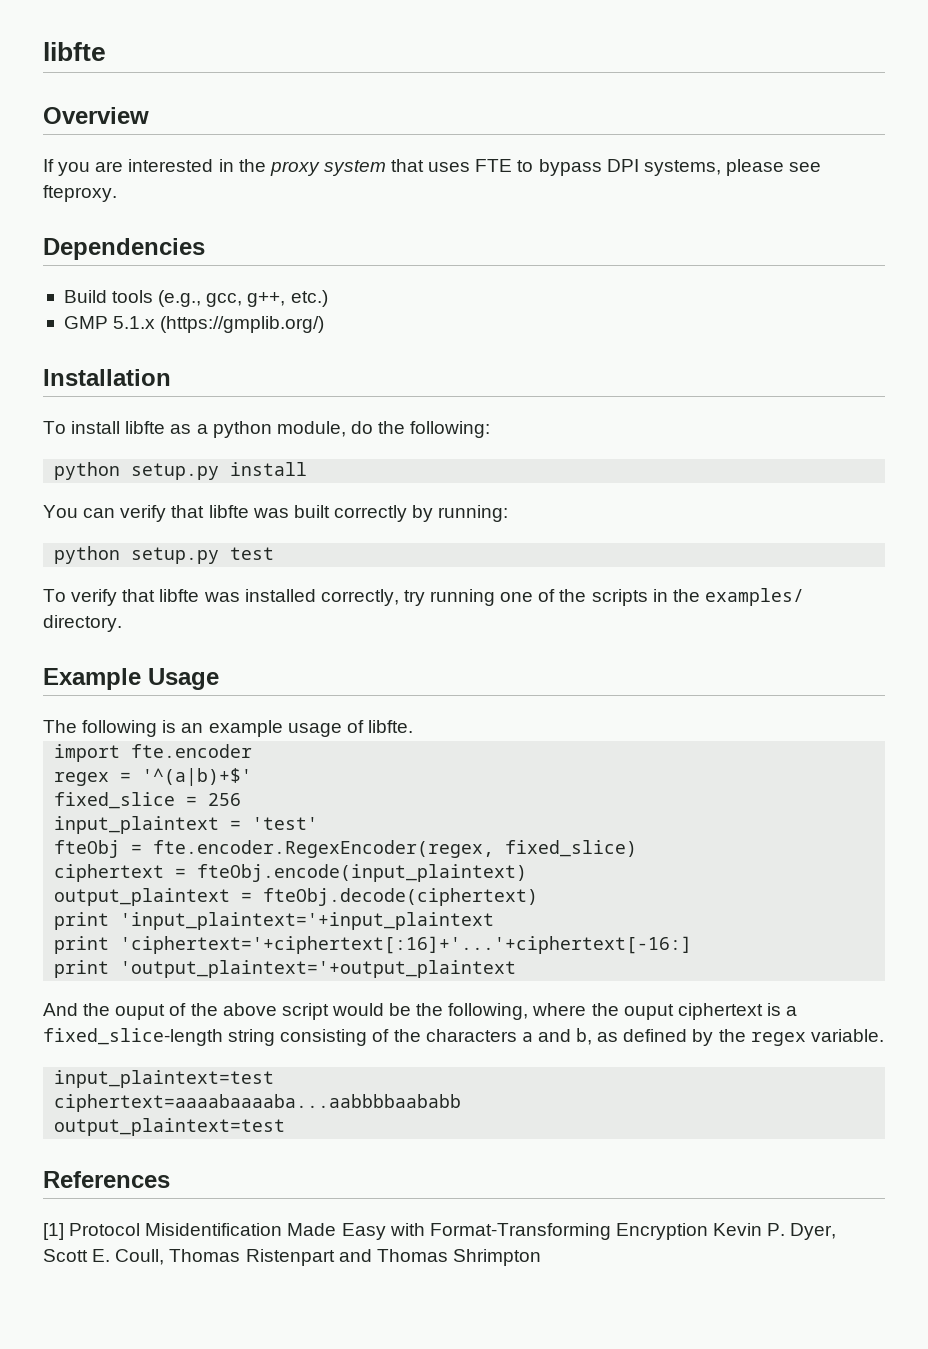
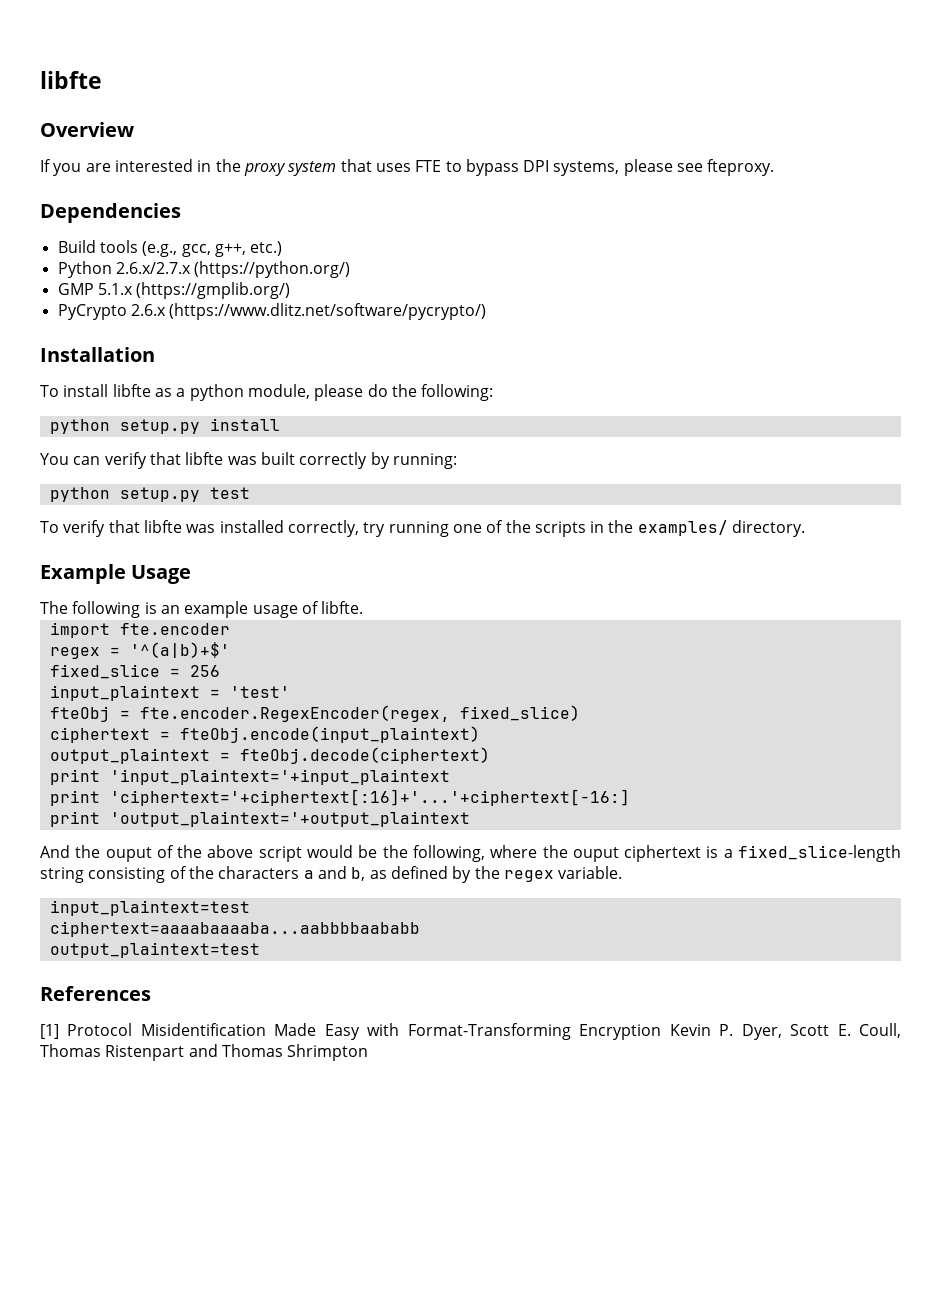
(328, 298) none -> [57,261,351,278] // Python 2.6.x/2.7.x (https://python.org/)
(325, 324) none -> [57,303,487,320] // PyCrypto 2.6.x (https://www.dlitz.net/software/pycrypto/)
(346, 429) none -> [314,384,364,401] please

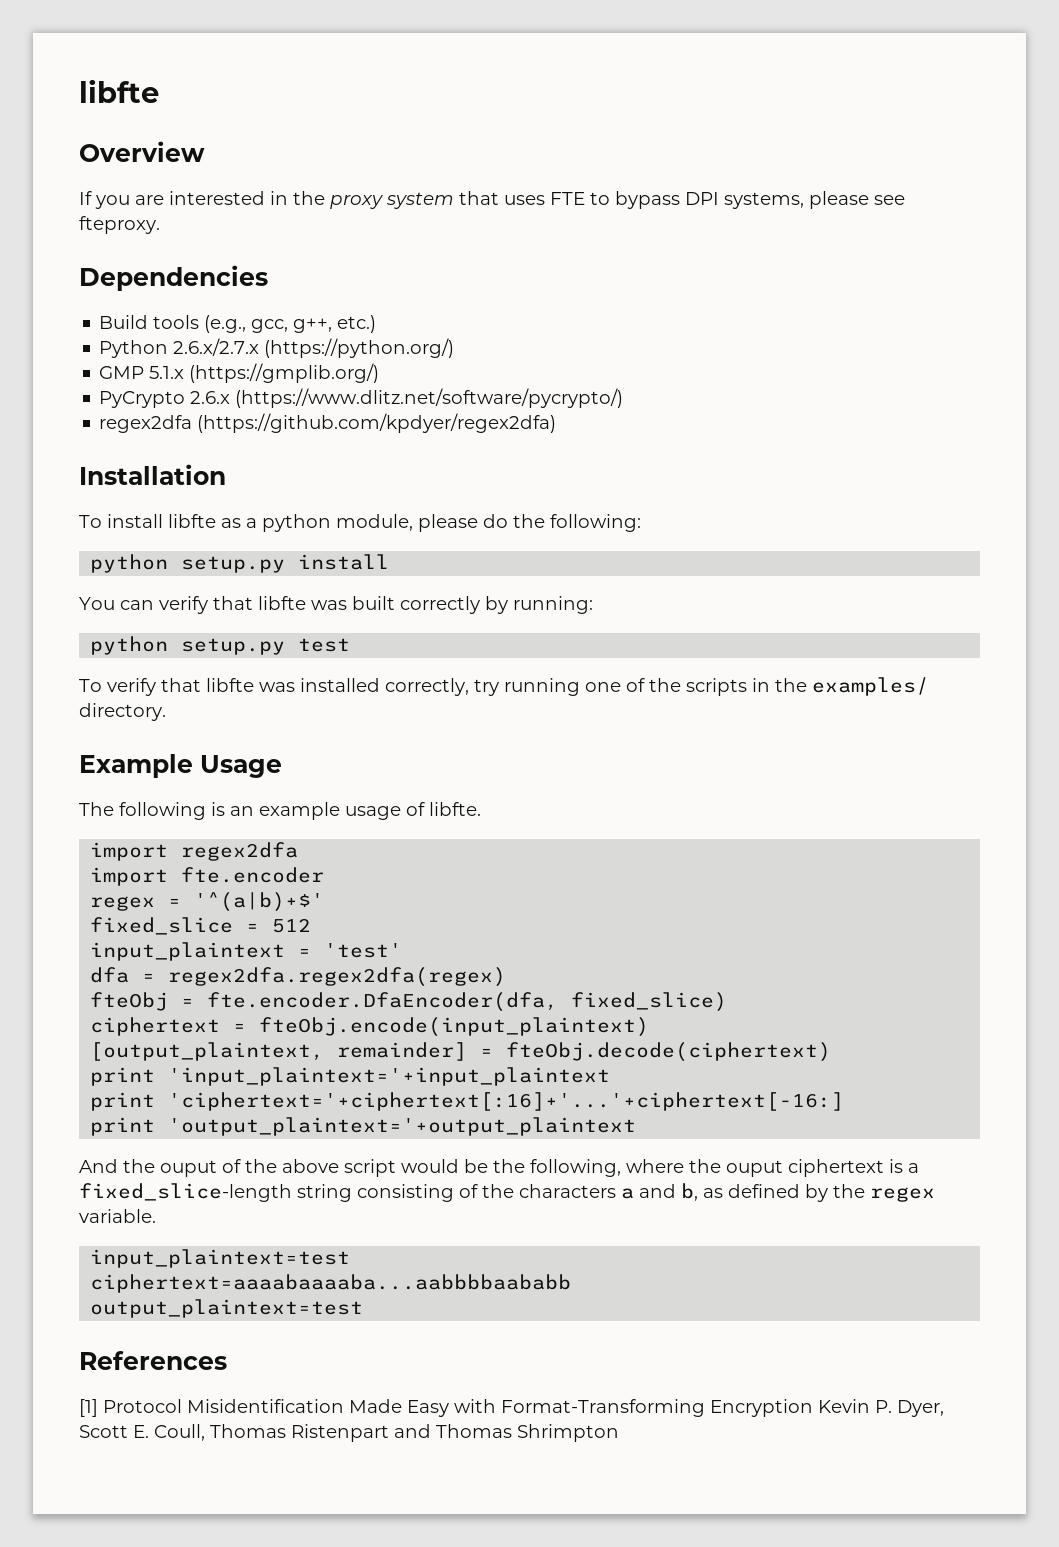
(487, 311) none -> [99,413,557,433] // regex2dfa (https://github.com/kpdyer/regex2dfa)
(364, 607) none -> [90,842,299,861] // import regex2dfa
[189,665,220,677] 256 -> [272,918,312,933] 512
(290, 692) none -> [90,967,507,987] // dfa = regex2dfa.regex2dfa(regex)
[139,705,450,722] fte.encoder.RegexEncoder(regex, -> [207,992,559,1012] fte.encoder.DfaEncoder(dfa,
[49,748,210,764] output_plaintext -> [90,1042,468,1061] [output_plaintext, remainder]

